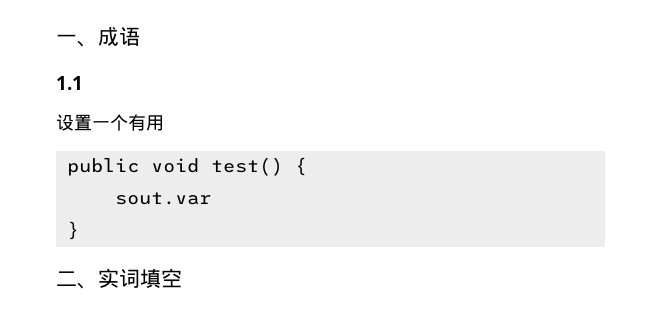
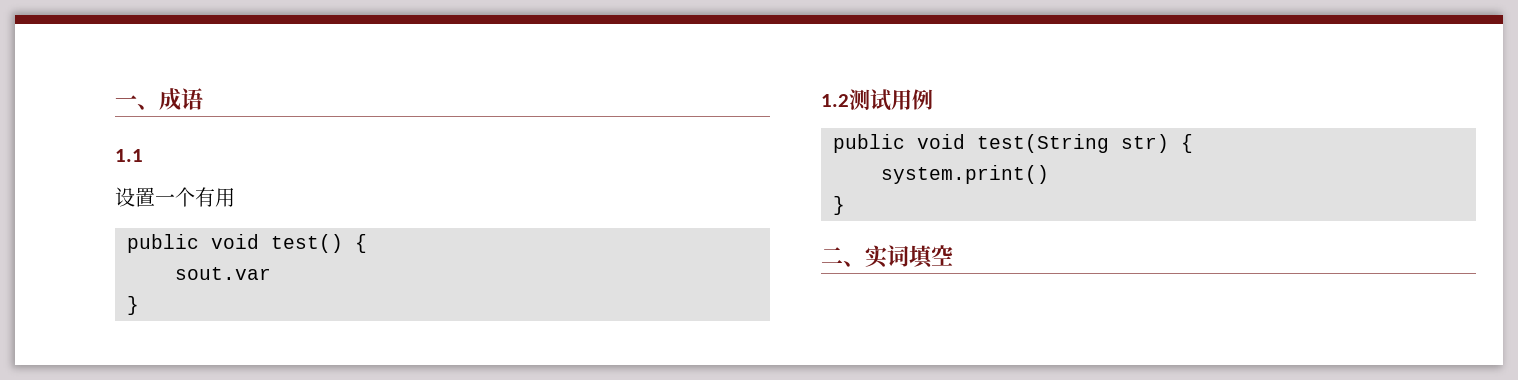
(79, 230) none -> [821,89,933,111] [833,134,1193,153] [881,165,1049,184] [833,196,845,215] // 1.2测试用例 // public void test(String str) { // system.print() // }

